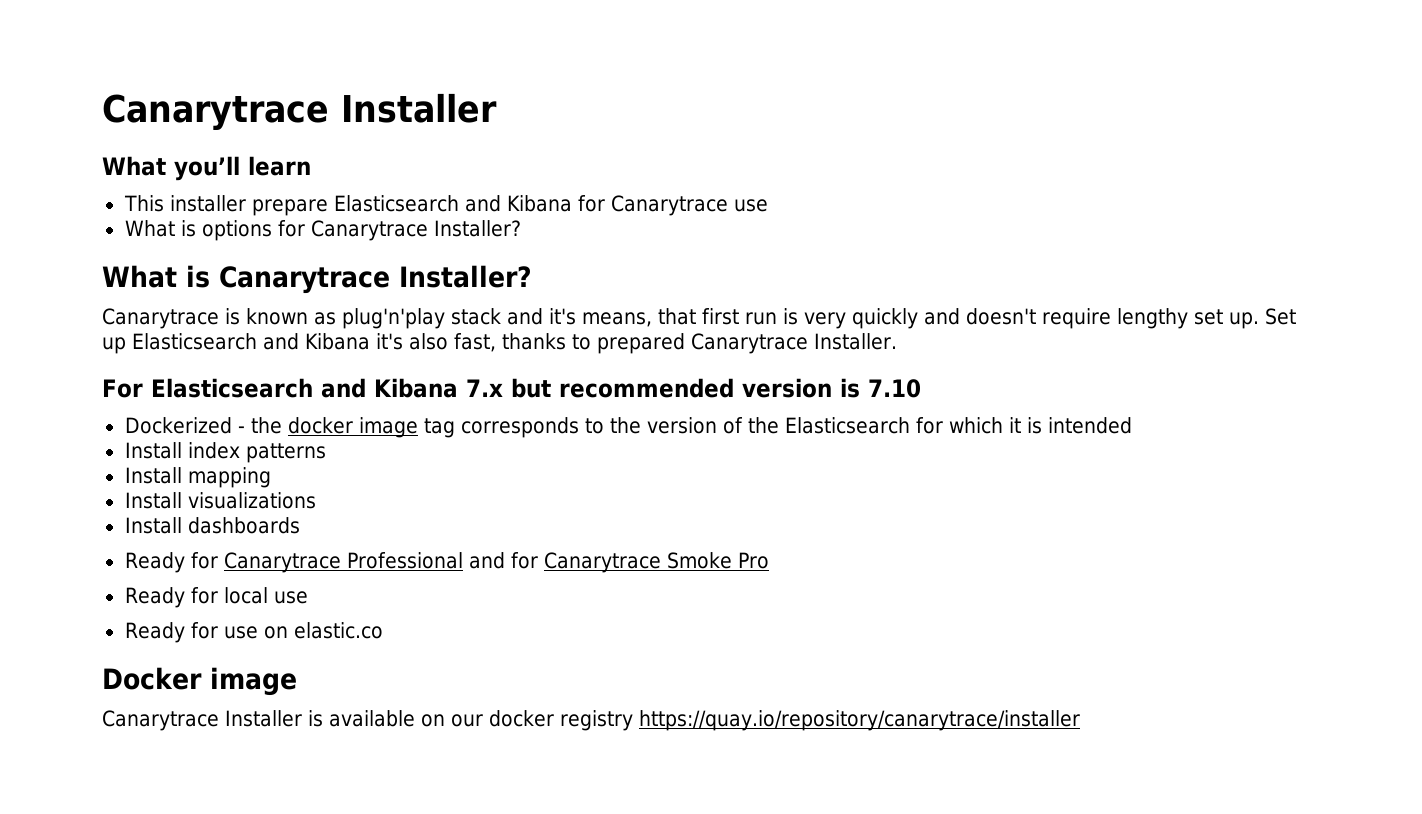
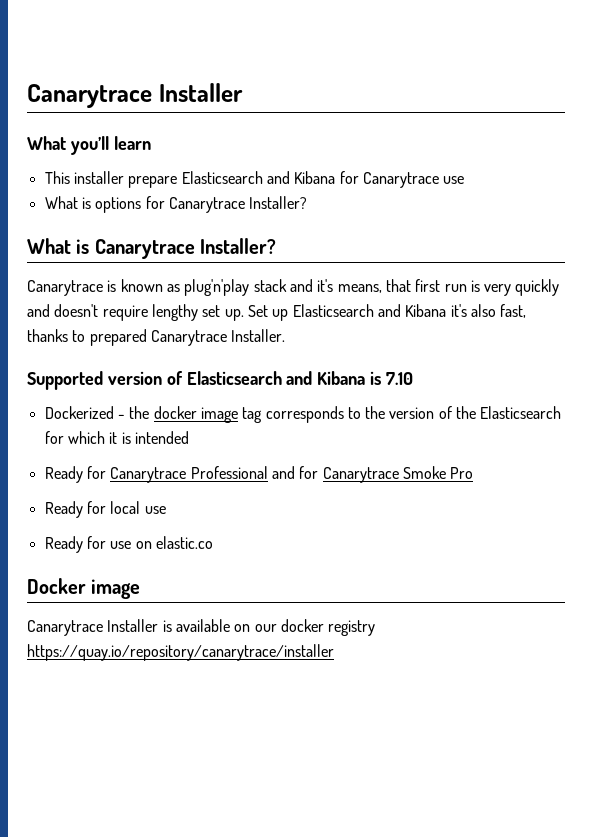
[102,378,832,398] For Elasticsearch and Kibana 7.x but recommended version -> [27,371,366,390] Supported version of Elasticsearch and Kibana
[124,442,326,463] [124,467,271,488] [124,492,316,509] [124,517,300,534] // Install index patterns // Install mapping // Install visualizations // Install dashboards -> (189, 437) none

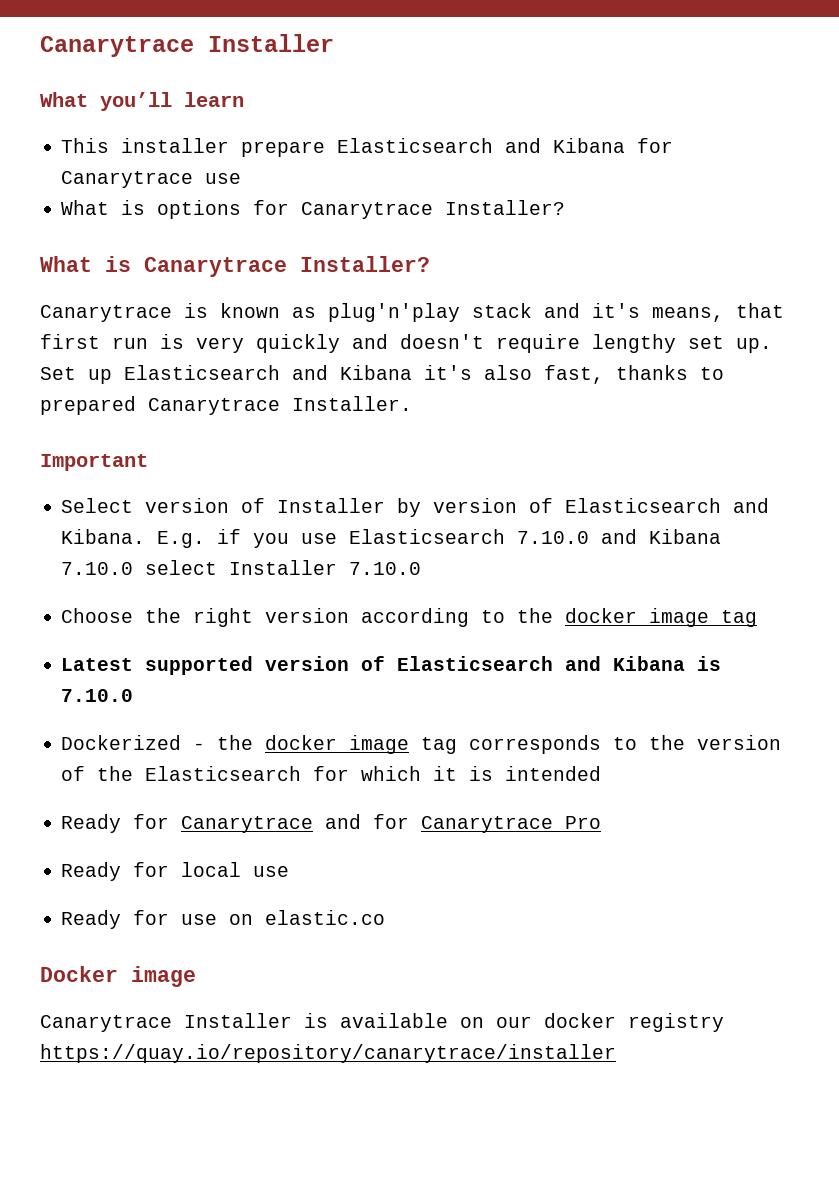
[27,371,103,390] Supported -> [40,454,148,471] [61,498,770,517] [61,529,722,548] [61,560,422,575] [61,608,758,627] [61,656,254,675] Important // Select version of Installer by version of Elasticsearch and Kibana. E.g. if you use Elasticsearch 7.10.0 and Kibana 7.10.0 select Installer 7.10.0 // Choose the right version according to the docker image tag // Latest supported
[386,372,414,385] 7.10 -> [61,689,134,702] 7.10.0
[190,466,268,479] Professional -> (314, 824) none
[402,466,446,479] Smoke -> (554, 824) none

